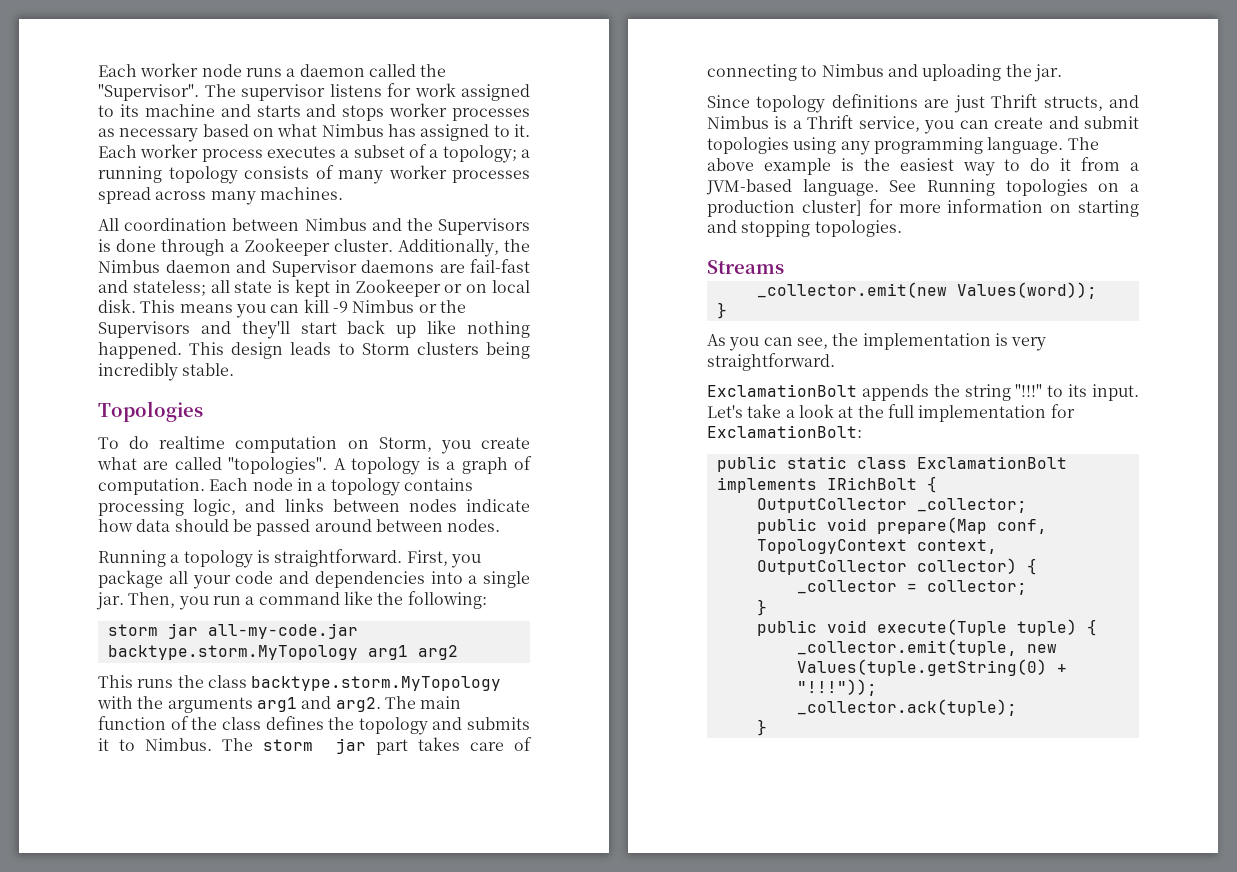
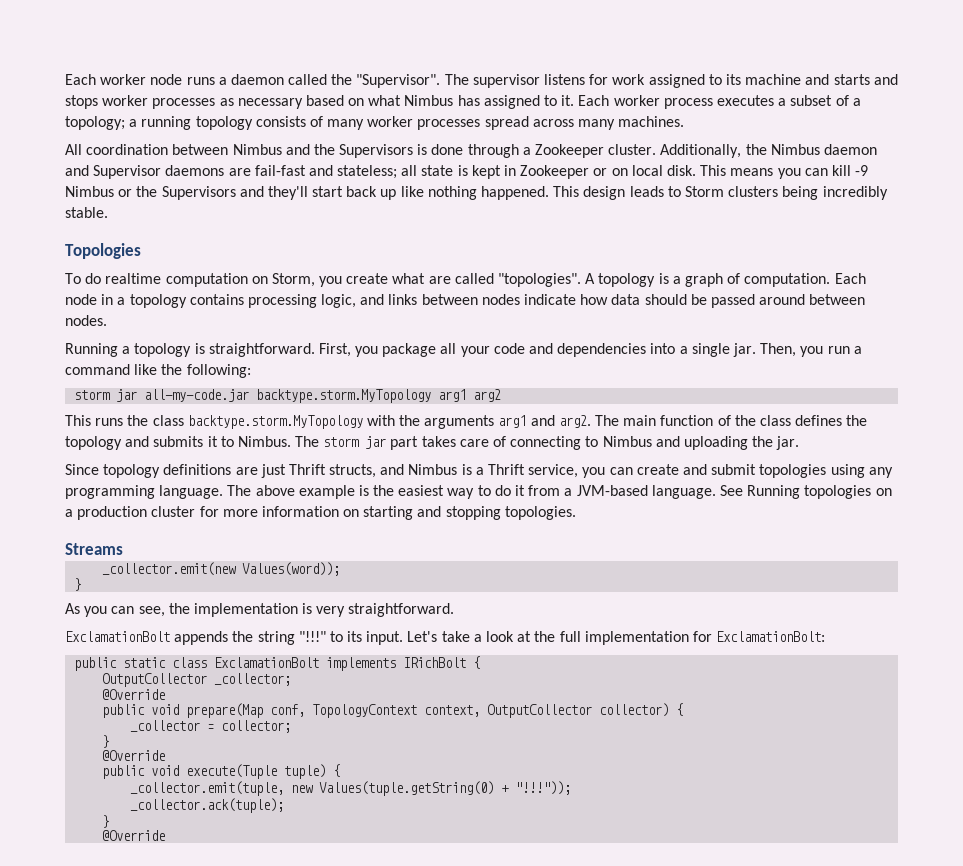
[801,200,862,216] cluster] -> [151,506,196,517] cluster
(1027, 505) none -> [102,689,166,700] // @Override
(767, 607) none -> [102,750,166,761] // @Override
(767, 727) none -> [102,830,166,841] // @Override

